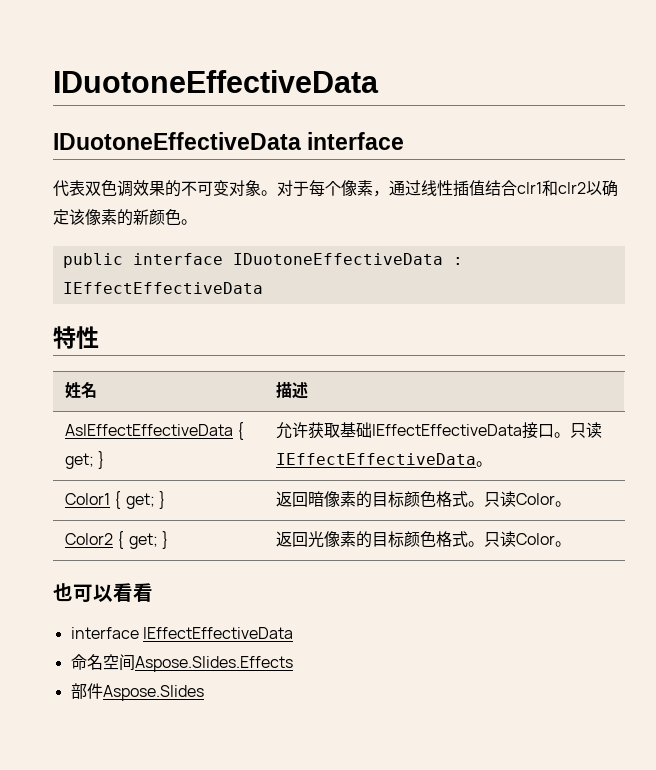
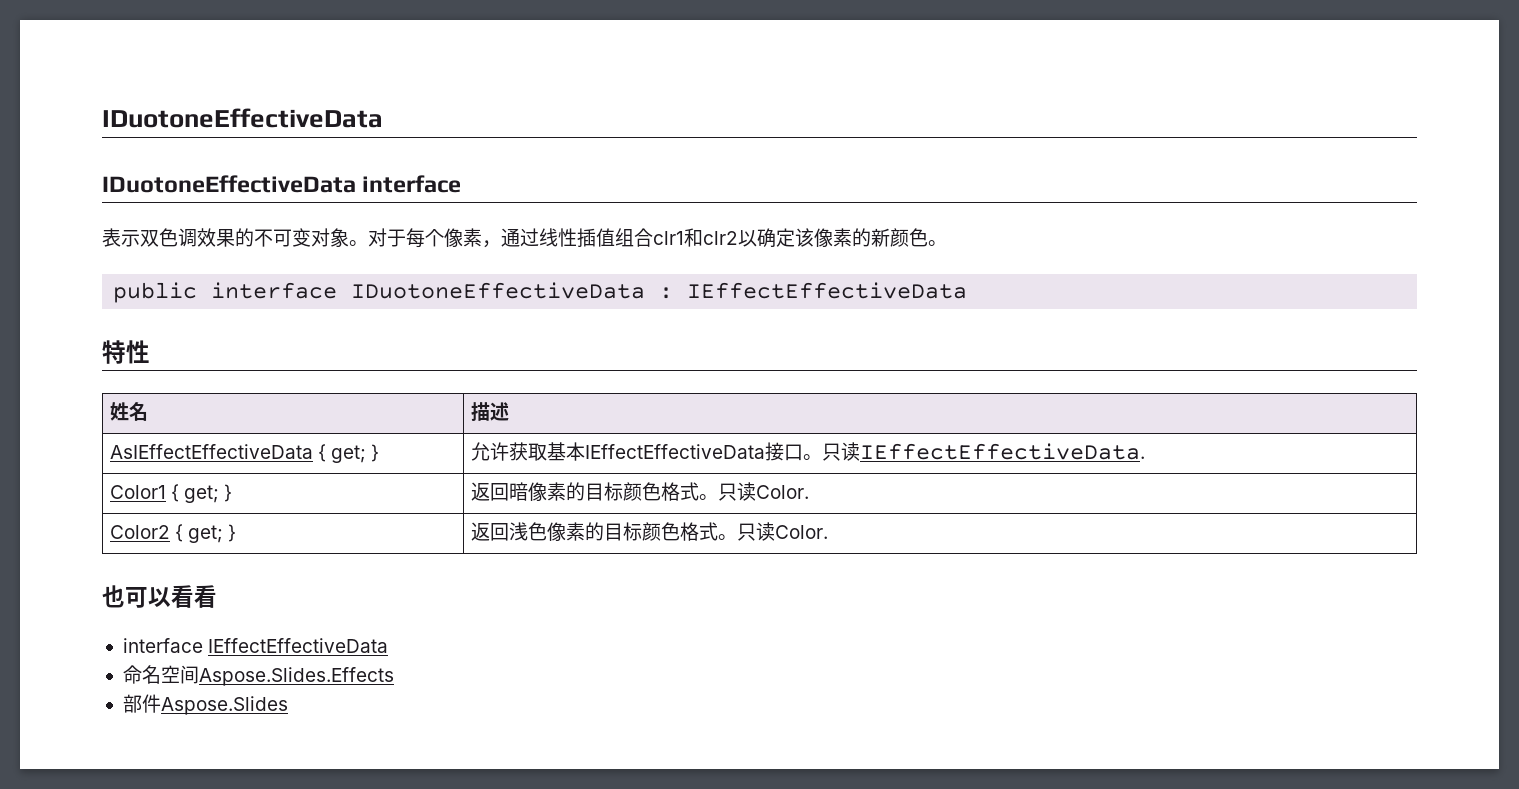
[53,180,85,197] 代表 -> [102,228,140,247] 表示
[485,180,501,196] 结 -> [615,228,634,247] 组
[355,422,372,438] 础 -> [565,442,585,461] 本
[275,453,492,467] IEffectEffectiveData。 -> [859,443,1145,460] IEffectEffectiveData.
[515,493,571,507] Color。 -> [755,485,809,499] Color.
[307,531,571,548] 光像素的目标颜色格式。只读Color。 -> [508,522,828,541] 浅色像素的目标颜色格式。只读Color.

